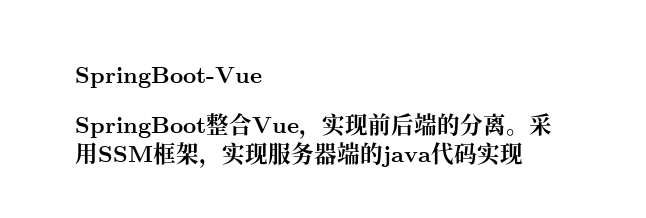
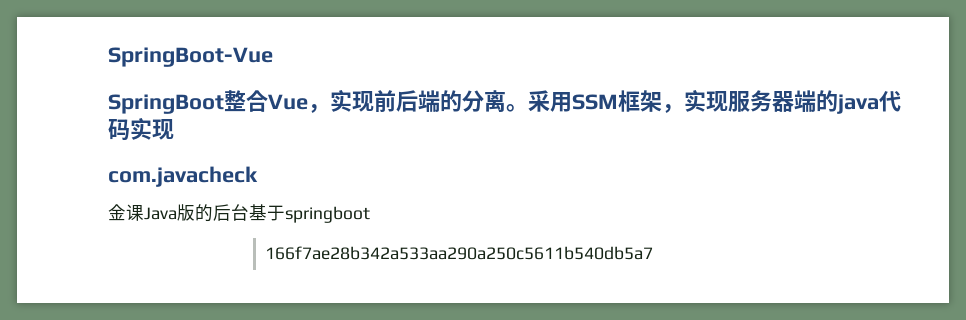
(523, 153) none -> [108,166,258,187] [108,204,370,223] [265,246,654,260] // com.javacheck // 金课Java版的后台基于springboot // 166f7ae28b342a533aa290a250c5611b540db5a7

